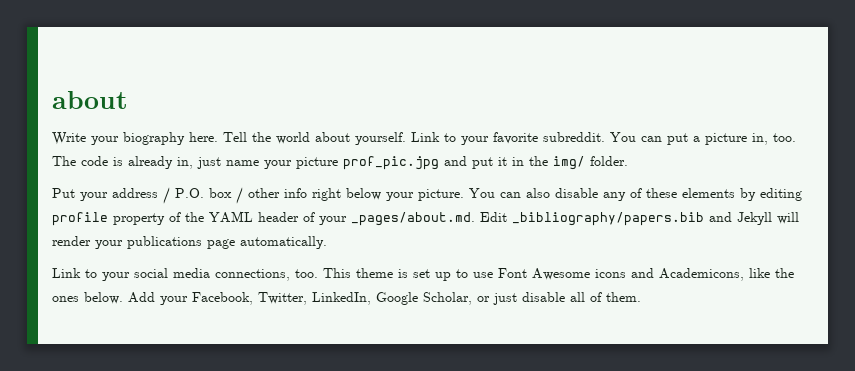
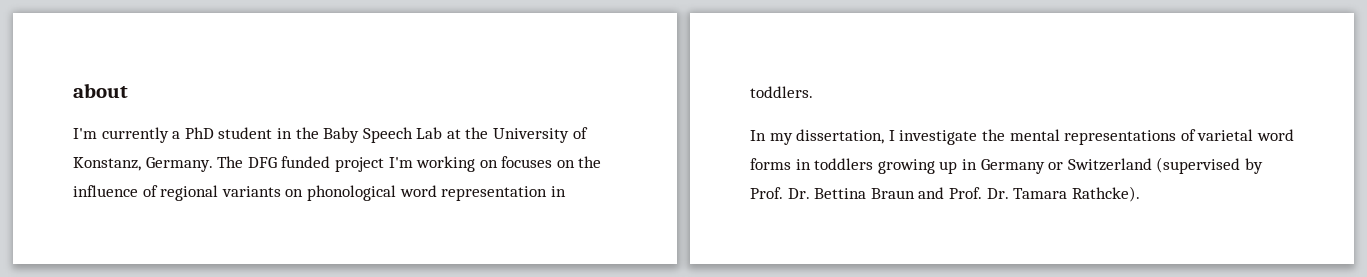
[52,132,796,145] [52,156,628,170] [52,187,802,204] [52,211,799,226] [52,236,327,249] [52,268,794,281] [52,292,641,305] Write your biography here. Tell the world about yourself. Link to your favorite subreddit. You can put a picture in, too. The code is already in, just name your picture prof_pic.jpg and put it in the img/ folder. // Put your address / P.O. box / other info right below your picture. You can also disable any of these elements by editing profile property of the YAML header of your _pages/about.md. Edit _bibliography/papers.bib and Jekyll will render your publications page automatically. // Link to your social media connections, too. This theme is set up to use Font Awesome icons and Academicons, like the ones below. Add your Facebook, Twitter, LinkedIn, Google Scholar, or just disable all of them. -> [73,127,588,143] [73,156,602,172] [73,185,566,201] [750,86,813,98] [750,129,1294,145] [750,157,1263,174] [750,186,1140,202] I'm currently a PhD student in the Baby Speech Lab at the University of Konstanz, Germany. The DFG funded project I'm working on focuses on the influence of regional variants on phonological word representation in toddlers. // In my dissertation, I investigate the mental representations of varietal word forms in toddlers growing up in Germany or Switzerland (supervised by Prof. Dr. Bettina Braun and Prof. Dr. Tamara Rathcke).

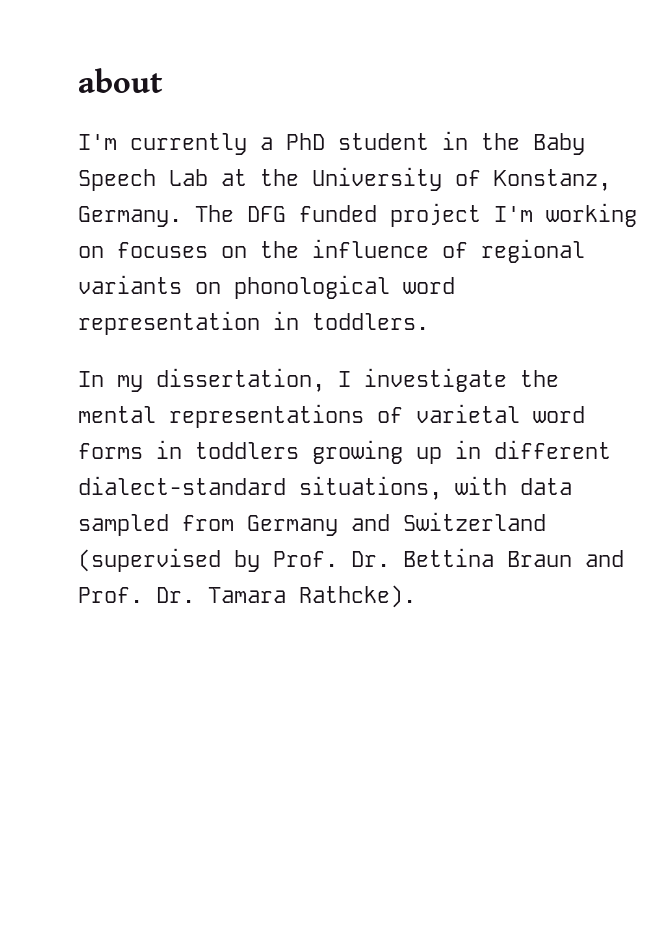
[980,159,1064,174] Germany or -> [494,440,611,459] [78,476,572,500] [78,514,390,536] different dialect-standard situations, with data sampled from Germany and

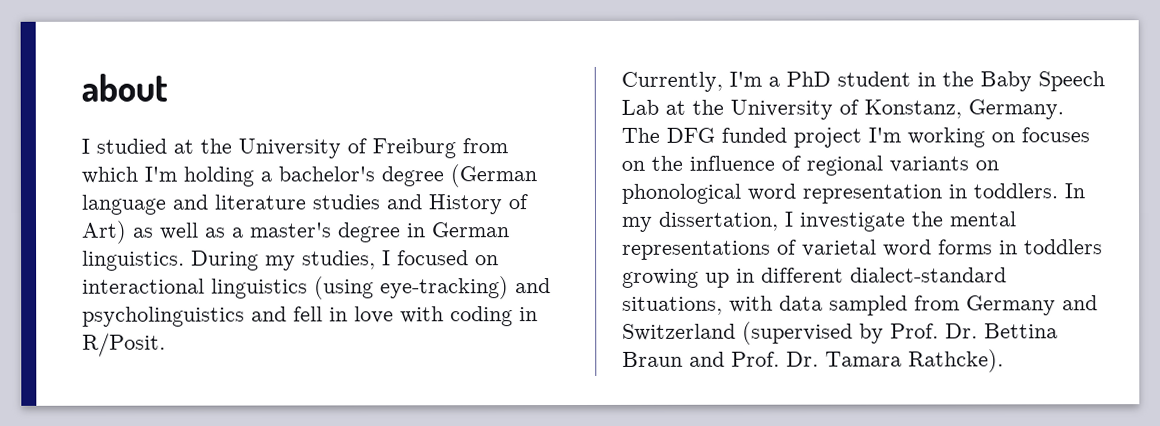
[78,133,247,155] I'm currently -> [81,138,508,159] [81,164,537,188] [81,194,528,215] [82,220,510,244] [82,250,499,271] [82,276,551,300] [82,306,538,327] [82,332,166,357] [621,71,762,92] I studied at the University of Freiburg from which I'm holding a bachelor's degree (German language and literature studies and History of Art) as well as a master's degree in German linguistics. During my studies, I focused on interactional linguistics (using eye-tracking) and psycholinguistics and fell in love with coding in R/Posit. // Currently, I'm
(429, 321) // -> (1058, 191) none

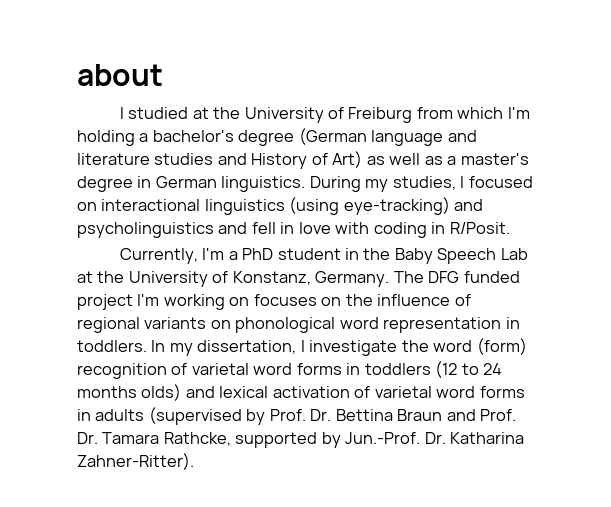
[949,211,1017,227] [622,240,771,260] mental representations -> [433,338,527,355] [77,363,167,379] word (form) recognition
[622,267,1007,288] [622,295,1098,316] [622,323,736,341] growing up in different dialect-standard situations, with data sampled from Germany and Switzerland -> [435,361,503,378] [77,384,525,401] [77,409,145,421] (12 to 24 months olds) and lexical activation of varietal word forms in adults
[908,349,1004,373] Rathcke). -> [163,432,525,448] [77,453,194,470] Rathcke, supported by Jun.-Prof. Dr. Katharina Zahner-Ritter).

